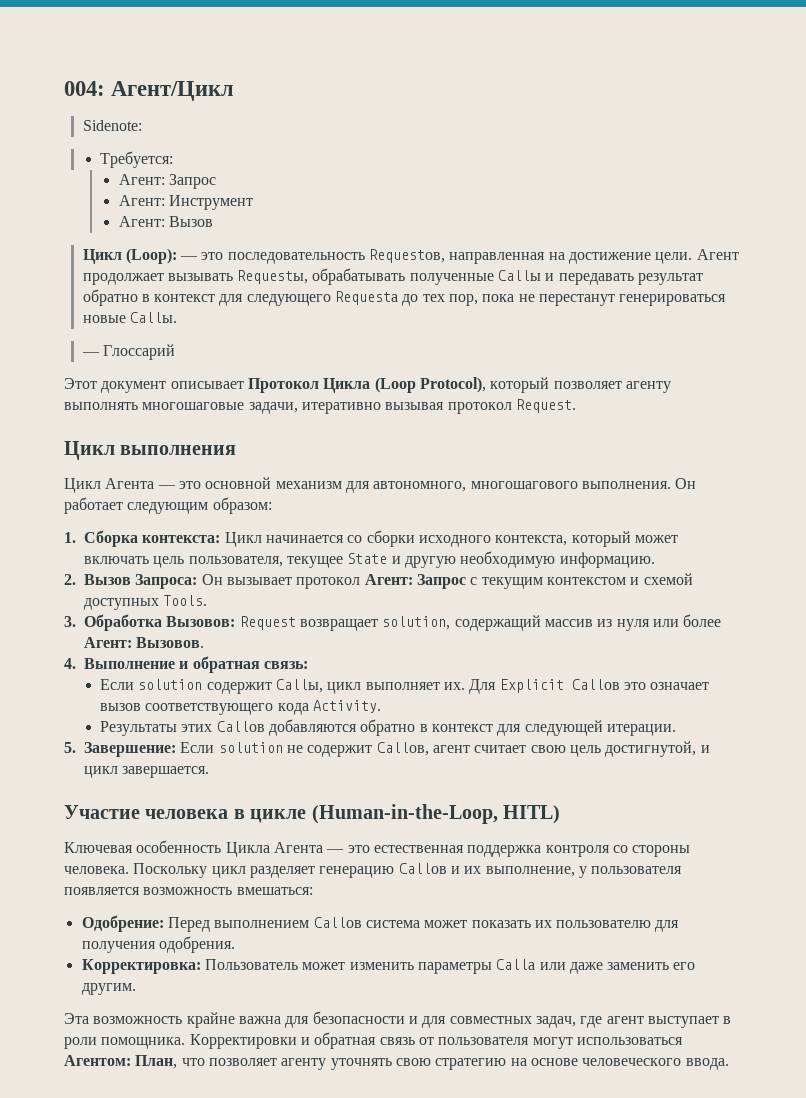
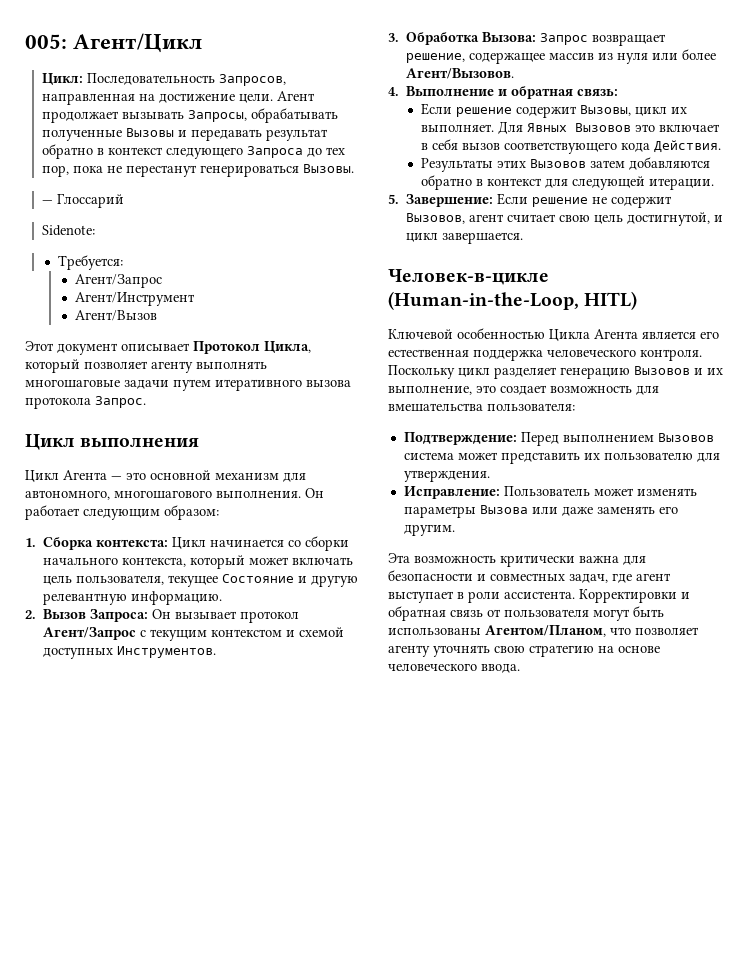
[64,81,105,96] 004: -> [25,34,67,49] 005:
[82,120,142,131] [100,151,174,168] [118,174,216,189] [118,195,253,210] [118,216,213,227] [82,248,446,264] Sidenote: // Требуется: // Агент: Запрос // Агент: Инструмент // Агент: Вызов // Цикл (Loop): — это последовательность Requestов, -> [42,73,287,86] Цикл: Последовательность Запросов,
[237,270,309,284] Requestы, -> [188,110,248,122] Запросы,
[498,270,542,281] Callы -> [126,128,175,137] Вызовы
[219,291,399,306] для следующего Requestа -> [166,146,304,159] следующего Запроса
[82,312,177,323] новые Callы. -> [303,164,355,173] Вызовы.
(175, 352) none -> [42,225,96,236] [58,255,124,270] [75,274,163,288] [75,292,196,306] [75,310,158,321] // Sidenote: // Требуется: // Агент/Запрос // Агент/Инструмент // Агент/Вызов
[323,377,486,393] Цикла (Loop Protocol), -> [264,341,311,354] Цикла,
[248,399,576,414] задачи, итеративно вызывая протокол Request. -> [124,379,351,391] [25,396,146,409] задачи путем итеративного вызова протокола Запрос.
[418,535,491,547] исходного -> [43,557,119,565] начального
[347,553,388,564] State -> [222,574,295,583] Состояние
[460,551,556,568] необходимую -> [43,593,128,605] релевантную
[364,574,466,589] Агент: Запрос -> [43,627,137,640] Агент/Запрос
[163,595,208,606] Tools. -> [117,646,217,658] Инструментов.
[166,615,541,631] Вызовов: Request возвращает solution, содержащий -> [482,32,667,46] [406,52,546,64] Вызова: Запрос возвращает решение, содержащее
[84,637,205,648] Агент: Вызовов. -> [406,68,515,79] Агент/Вызовов.
[138,679,710,694] solution содержит Callы, цикл выполняет их. Для Explicit Callов это означает -> [456,105,688,118] [421,121,721,135] [421,139,459,150] решение содержит Вызовы, цикл их выполняет. Для Явных Вызовов это включает в себя
[313,700,382,713] Activity. -> [654,140,722,153] Действия.
[216,721,265,732] Callов -> [530,159,626,168] Вызовов затем
[218,742,283,753] solution -> [532,197,589,207] решение
[376,742,429,756] Callов, -> [406,213,466,224] Вызовов,
[64,804,560,824] [64,840,691,857] [64,866,129,874] Участие человека в цикле (Human-in-the-Loop, HITL) // Ключевая особенность Цикла Агента — это естественная поддержка контроля со стороны человека. -> [388,269,549,285] [388,291,638,310] [388,328,719,342] [388,349,702,361] Человек-в-цикле (Human-in-the-Loop, HITL) // Ключевой особенностью Цикла Агента является его естественная поддержка человеческого контроля.
[398,863,447,874] Callов -> [634,366,690,375] Вызовов
[578,866,683,878] [64,887,313,895] [81,915,164,932] у пользователя появляется возможность вмешаться: // Одобрение: -> [476,385,659,395] [388,403,575,412] [403,432,517,445] это создает возможность для вмешательства пользователя: // Подтверждение:
[313,917,362,928] Callов -> [657,433,714,442] Вызовов
[471,920,531,928] показать -> [500,452,580,464] представить
[81,936,235,953] [81,959,536,974] получения одобрения. // Корректировка: Пользователь может изменить параметры Callа -> [403,470,490,482] [403,486,697,499] [403,505,528,518] утверждения. // Исправление: Пользователь может изменять параметры Вызова
[607,962,670,970] заменить -> [596,506,655,514] заменять
[186,1012,235,1028] крайне -> [500,555,575,567] критически
[422,1016,447,1028] для -> (486, 577) none
[101,1037,186,1049] помощника. -> [504,591,575,599] ассистента.
[576,1037,683,1045] [64,1055,178,1069] использоваться Агентом: План, -> [633,606,664,617] [388,625,606,637] быть использованы Агентом/Планом,

